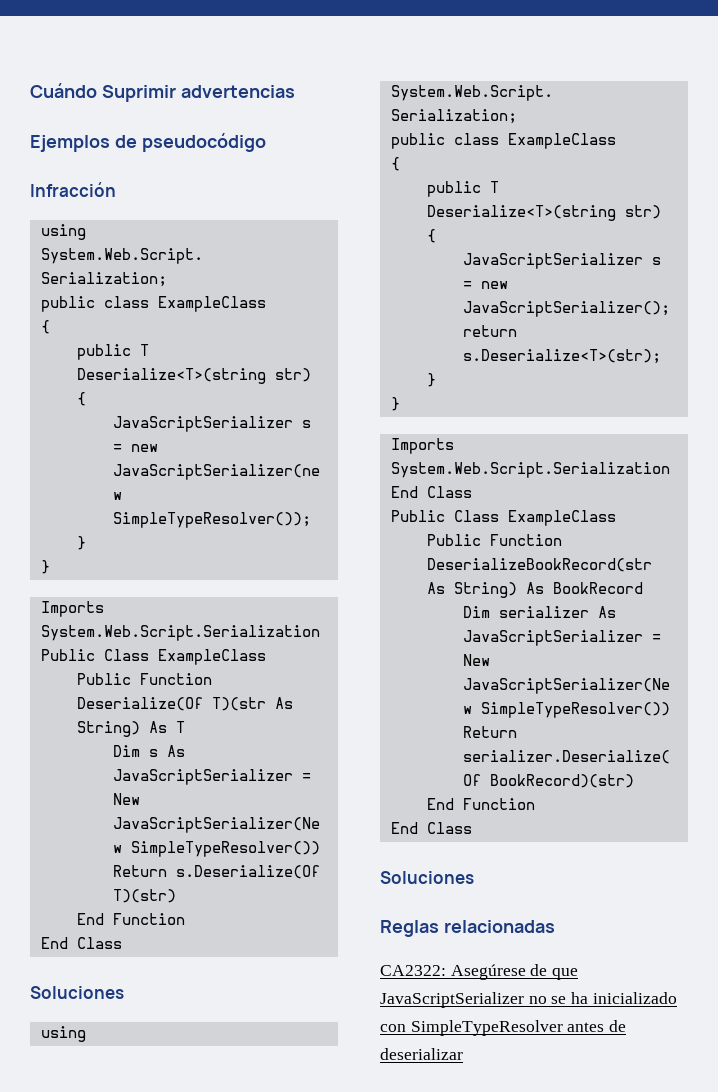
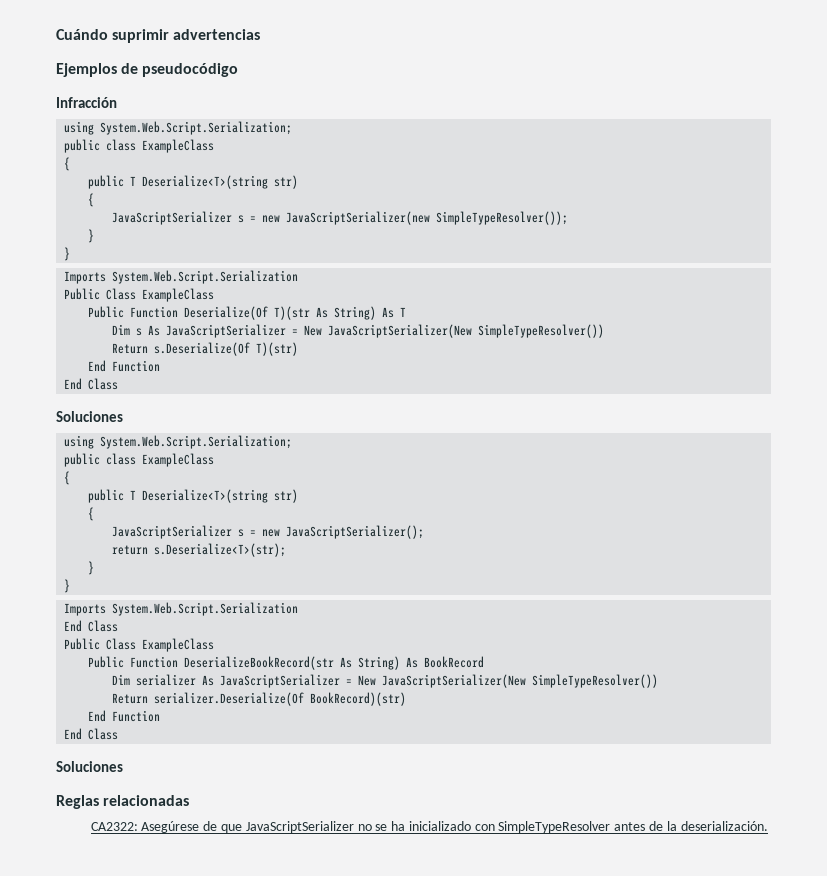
[101,85,176,102] Suprimir -> [112,29,170,43] suprimir
[380,1048,463,1060] deserializar -> [666,821,768,831] la deserialización.

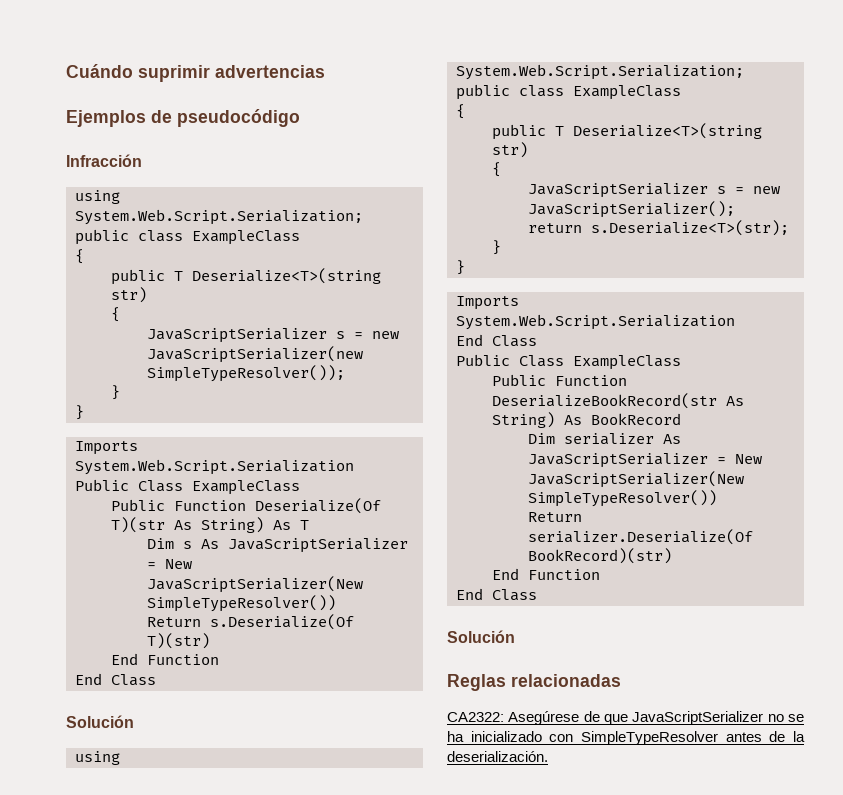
[56,411,123,422] Soluciones -> [66,715,134,728] Solución
[56,761,123,772] Soluciones -> [447,630,515,643] Solución

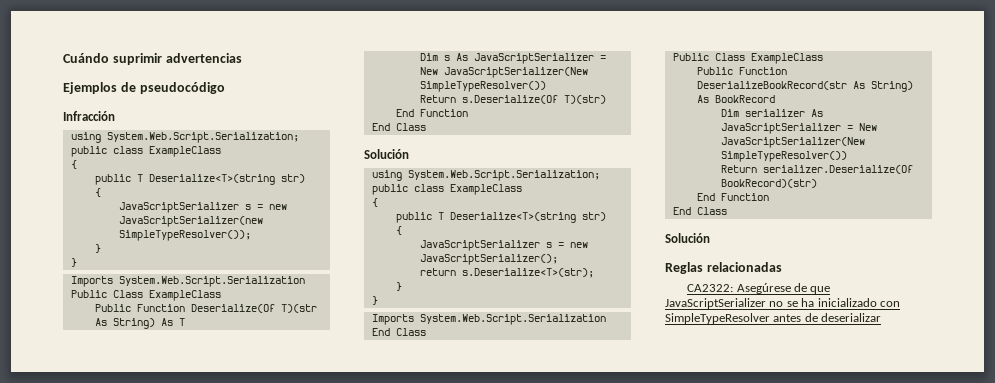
[793,731,805,742] [447,751,548,762] la deserialización. -> [821,313,882,322] deserializar

